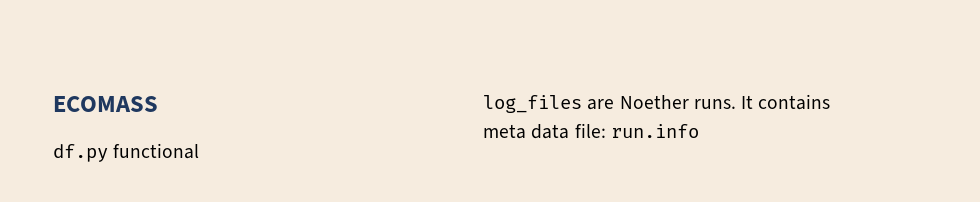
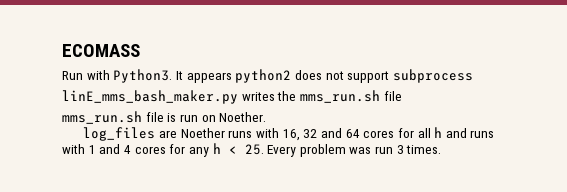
[53,143,200,162] [483,94,831,113] [483,123,699,139] df.py functional // log_files are Noether runs. It contains meta data file: run.info -> [62,69,473,83] [62,90,402,104] [62,111,267,124] [83,127,495,141] [62,143,442,157] Run with Python3. It appears python2 does not support subprocess // linE_mms_bash_maker.py writes the mms_run.sh file // mms_run.sh file is run on Noether. // log_files are Noether runs with 16, 32 and 64 cores for all h and runs with 1 and 4 cores for any h < 25. Every problem was run 3 times.

